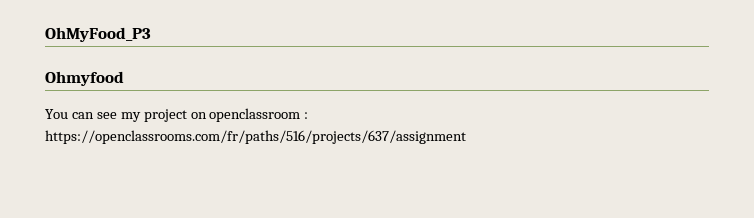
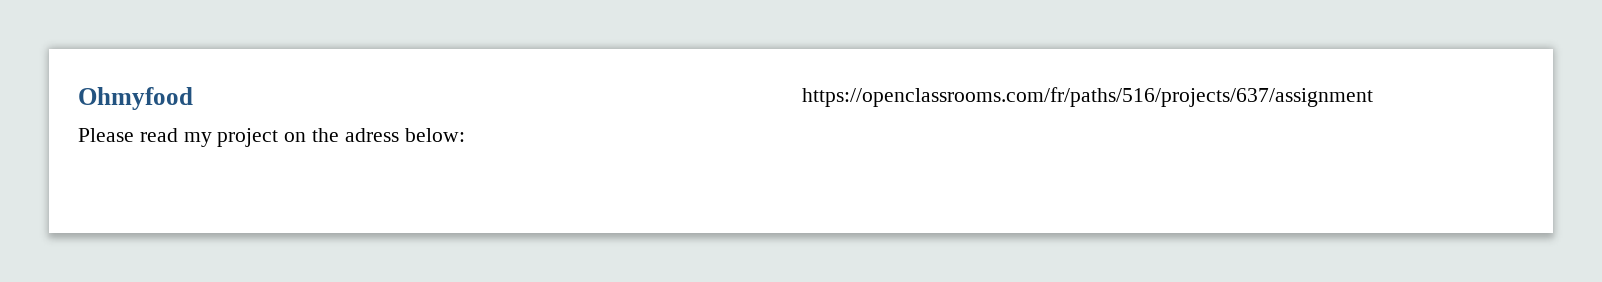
[45,27,151,42] OhMyFood_P3 // -> (78, 98) none
[45,108,309,122] You can see my project on openclassroom : -> [78,128,465,147] Please read my project on the adress below:

